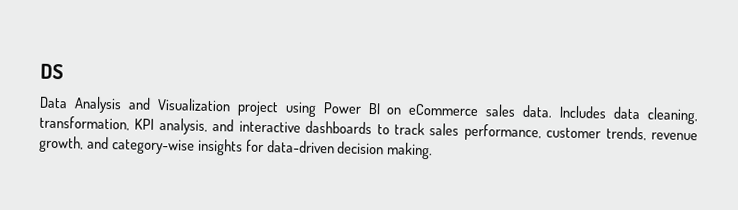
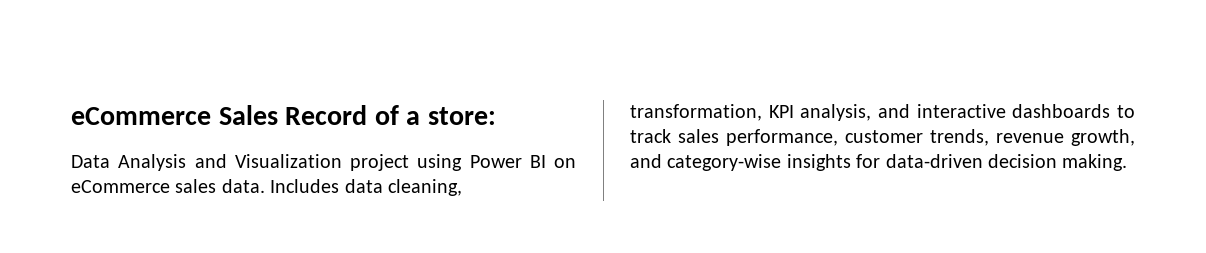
[40,63,64,80] DS -> [71,105,496,125] eCommerce Sales Record of a store:

